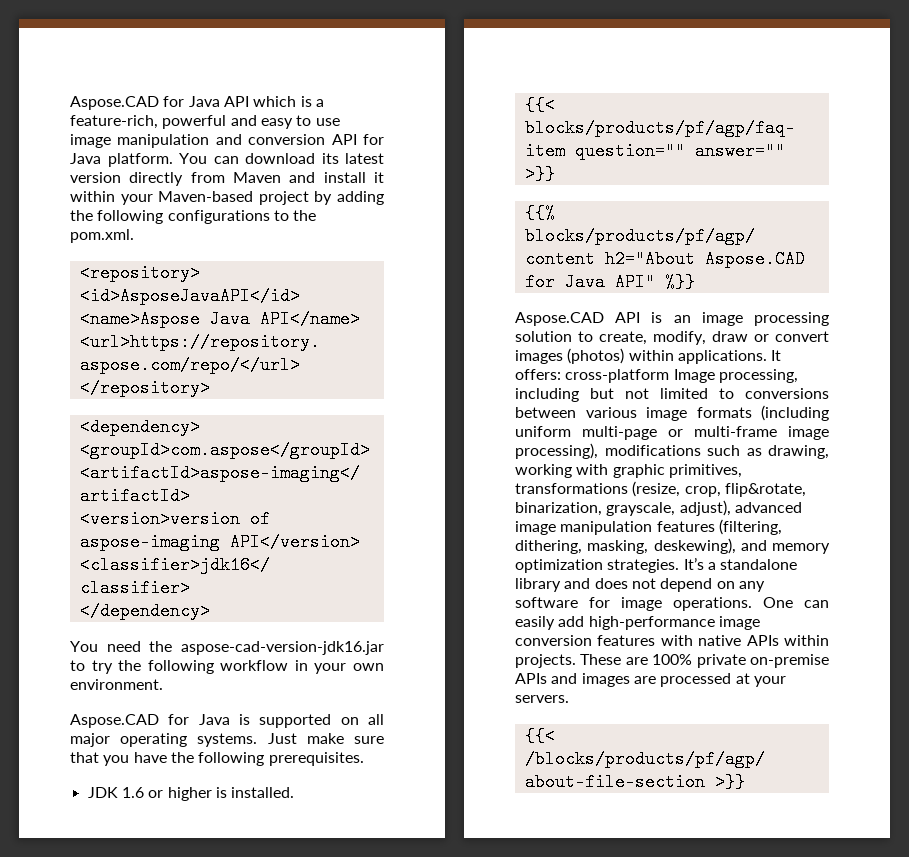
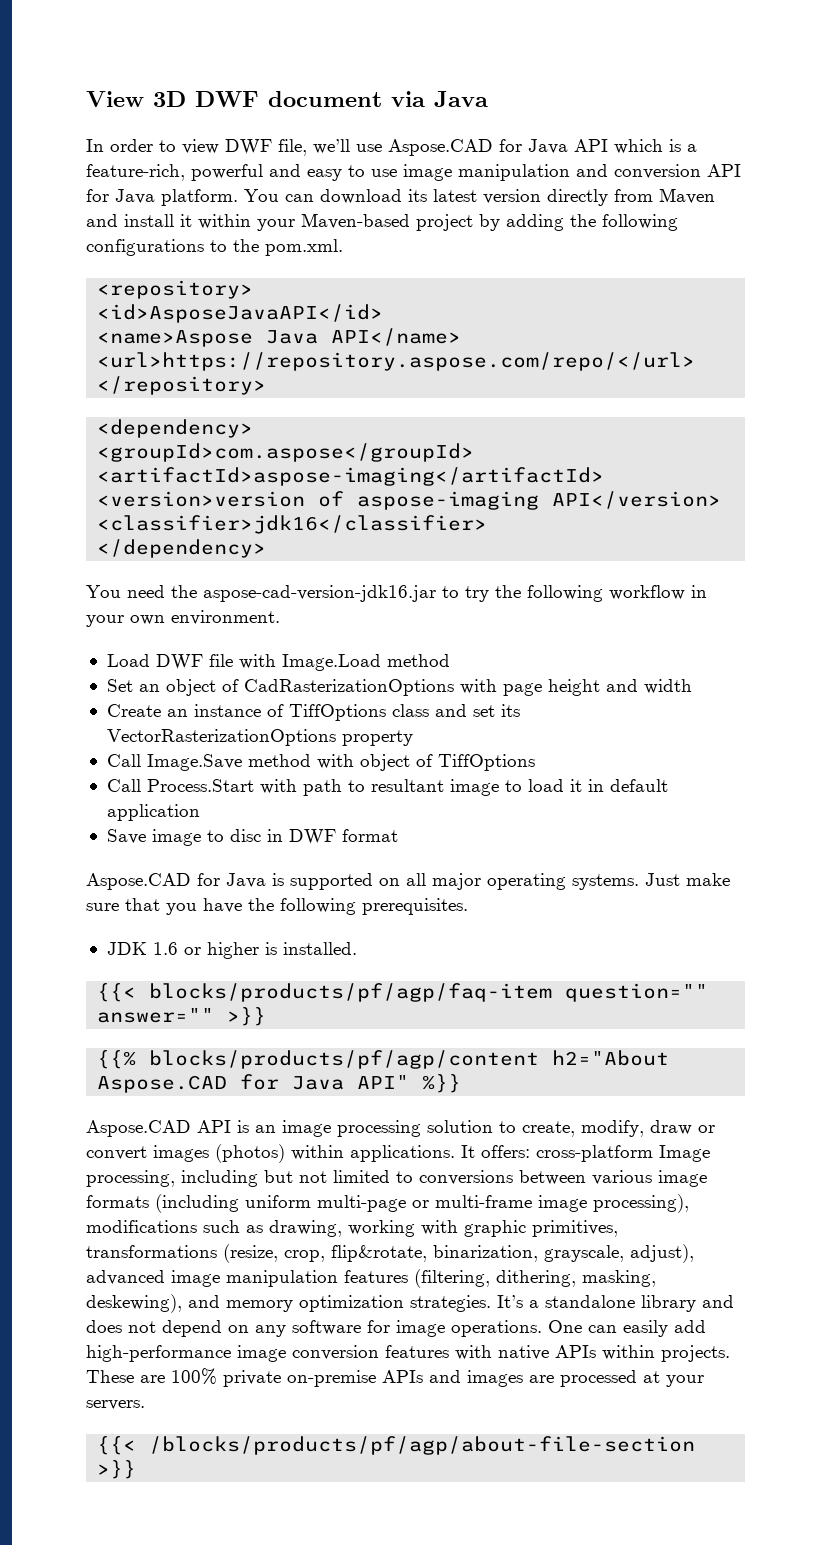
(70, 103) none -> [86,91,488,107] [86,139,382,156] View 3D DWF document via Java // In order to view DWF file, we’ll use
(163, 684) none -> [106,654,450,671] [106,679,692,696] [106,704,520,721] [106,729,413,746] [106,754,535,771] [106,779,668,796] [106,804,200,821] [106,829,398,846] // Load DWF file with Image.Load method // Set an object of CadRasterizationOptions with page height and width // Create an instance of TiffOptions class and set its VectorRasterizationOptions property // Call Image.Save method with object of TiffOptions // Call Process.Start with path to resultant image to load it in default application // Save image to disc in DWF format

